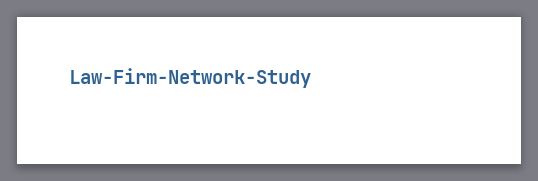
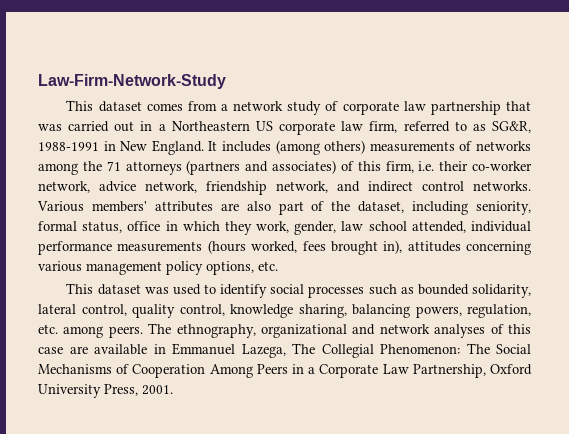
(311, 78) none -> [66,100,531,115] [38,121,531,135] [38,140,531,155] [38,160,532,175] [38,181,531,195] [37,201,531,215] [38,221,531,235] [38,240,531,255] [38,261,278,275] [66,283,531,298] [38,304,531,318] [38,323,531,338] [38,343,531,358] [38,364,532,378] [38,384,173,398] // This dataset comes from a network study of corporate law partnership that was carried out in a Northeastern US corporate law firm, referred to as SG&R, 1988-1991 in New England. It includes (among others) measurements of networks among the 71 attorneys (partners and associates) of this firm, i.e. their co-worker network, advice network, friendship network, and indirect control networks. Various members' attributes are also part of the dataset, including seniority, formal status, office in which they work, gender, law school attended, individual performance measurements (hours worked, fees brought in), attitudes concerning various management policy options, etc. // This dataset was used to identify social processes such as bounded solidarity, lateral control, quality control, knowledge sharing, balancing powers, regulation, etc. among peers. The ethnography, organizational and network analyses of this case are available in Emmanuel Lazega, The Collegial Phenomenon: The Social Mechanisms of Cooperation Among Peers in a Corporate Law Partnership, Oxford University Press, 2001.

